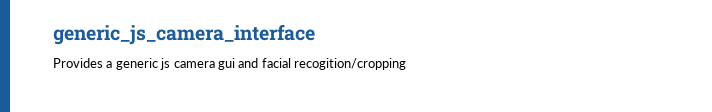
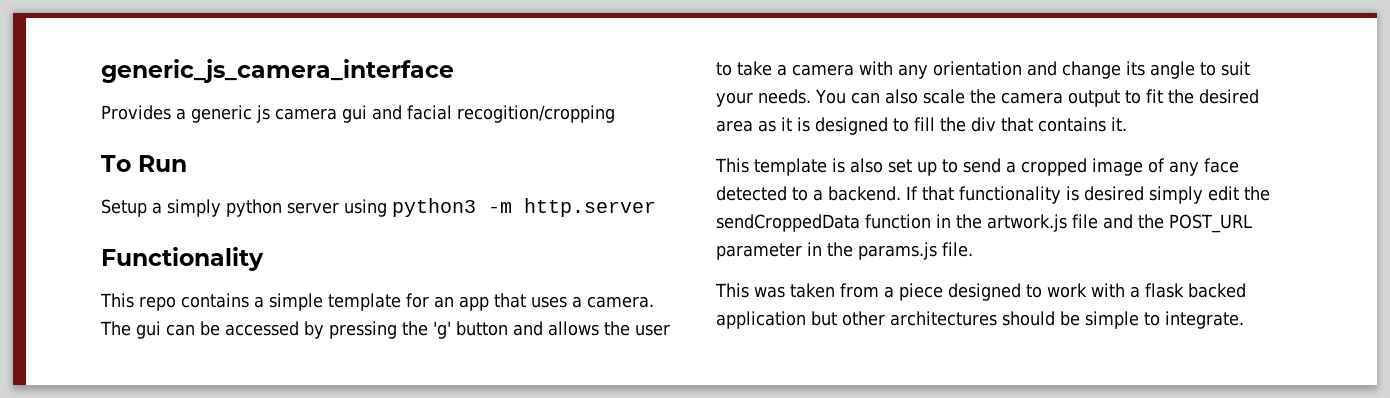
(406, 64) none -> [101,155,187,172] [101,198,656,217] [101,247,264,271] [100,293,654,311] [100,321,670,339] [716,61,1250,79] [716,89,1259,107] [716,117,1127,135] [715,158,1239,176] [716,186,1270,204] [716,214,1252,233] [716,242,973,260] [715,283,1246,301] [716,311,1244,329] // To Run // Setup a simply python server using python3 -m http.server // Functionality // This repo contains a simple template for an app that uses a camera. The gui can be accessed by pressing the 'g' button and allows the user to take a camera with any orientation and change its angle to suit your needs. You can also scale the camera output to fit the desired area as it is designed to fill the div that contains it. // This template is also set up to send a cropped image of any face detected to a backend. If that functionality is desired simply edit the sendCroppedData function in the artwork.js file and the POST_URL parameter in the params.js file. // This was taken from a piece designed to work with a flask backed application but other architectures should be simple to integrate.

